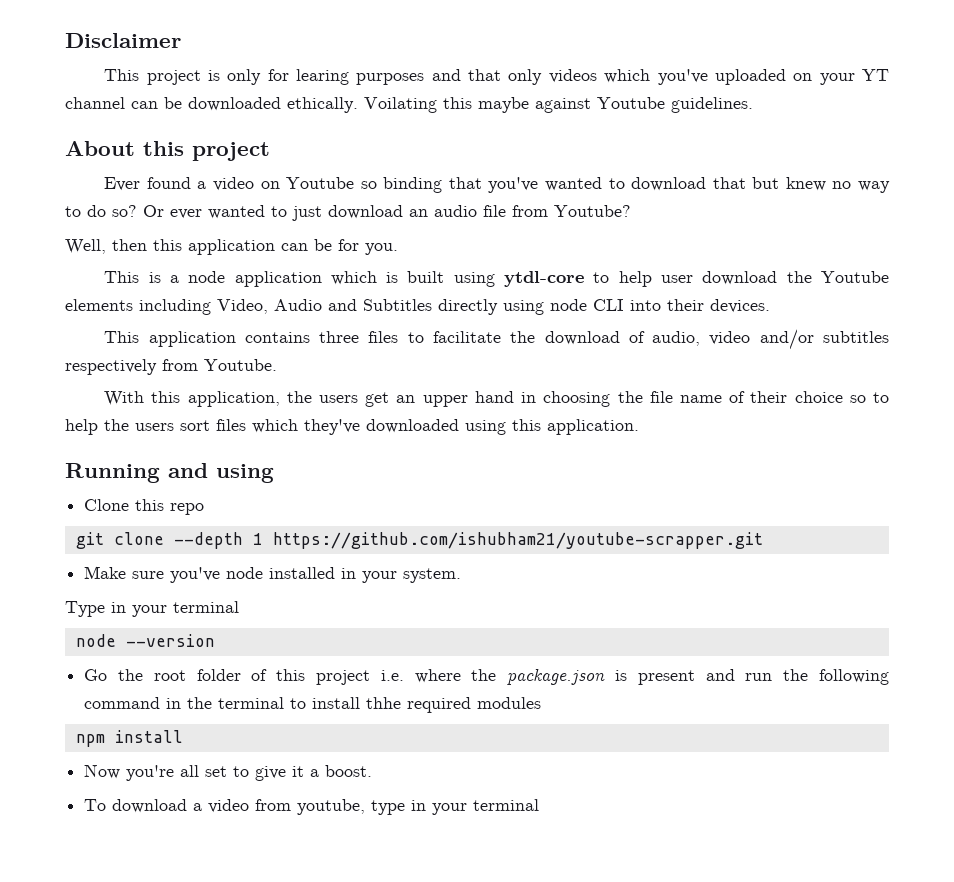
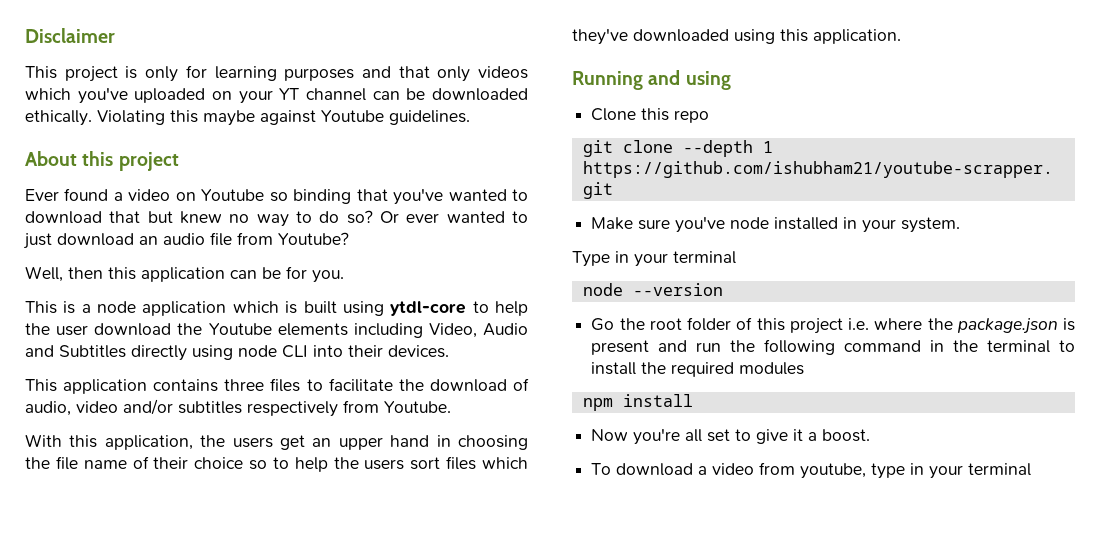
[296,69,350,85] learing -> [214,66,277,81] learning
[364,97,437,113] Voilating -> [97,110,165,125] Violating
(652, 279) none -> [25,323,50,335] the
[366,697,402,709] thhe -> [641,362,667,374] the

